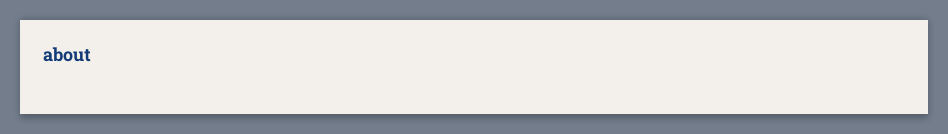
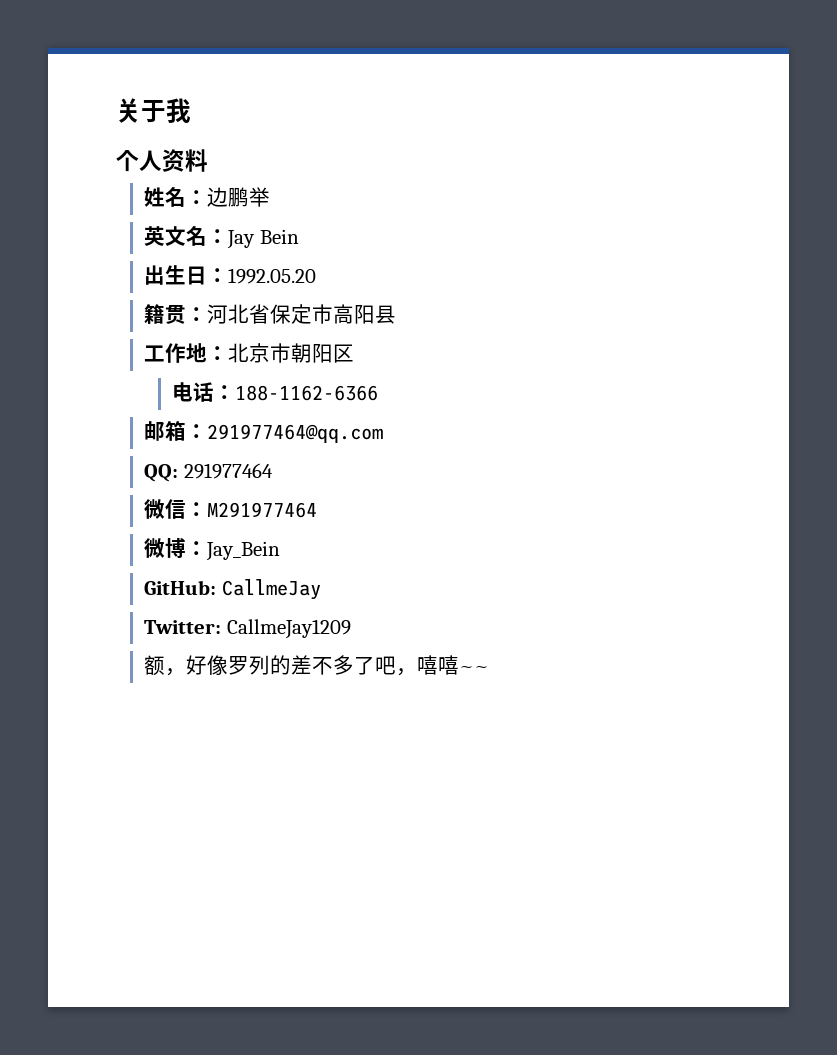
[43,47,91,62] about -> [116,98,191,123] [116,149,208,172] [144,187,271,207] [144,226,299,249] [144,265,317,285] [144,304,397,324] [144,343,355,363] [172,382,379,402] [144,421,384,443] [144,463,273,482] [144,499,318,519] [144,538,281,561] [144,579,321,600] [144,619,351,639] [144,655,490,676] 关于我 // 个人资料 // 姓名：边鹏举 // 英文名：Jay Bein // 出生日：1992.05.20 // 籍贯：河北省保定市高阳县 // 工作地：北京市朝阳区 // 电话：188-1162-6366 // 邮箱：291977464@qq.com // QQ: 291977464 // 微信：M291977464 // 微博：Jay_Bein // GitHub: CallmeJay // Twitter: CallmeJay1209 // 额，好像罗列的差不多了吧，嘻嘻~~

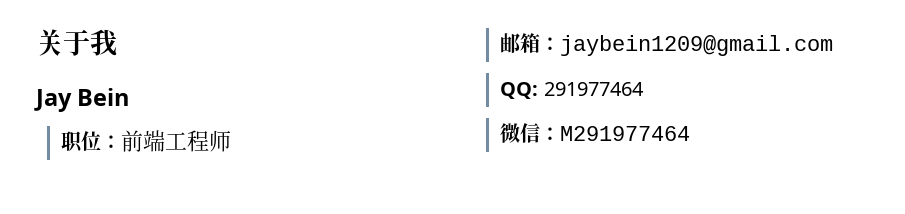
[116,149,208,172] [144,187,271,207] [144,226,299,249] [144,265,317,285] [144,304,397,324] [144,343,355,363] [172,382,379,402] 个人资料 // 姓名：边鹏举 // 英文名：Jay Bein // 出生日：1992.05.20 // 籍贯：河北省保定市高阳县 // 工作地：北京市朝阳区 // 电话：188-1162-6366 -> [34,88,130,112] [61,130,232,153] Jay Bein // 职位：前端工程师
[207,424,384,443] 291977464@qq.com -> [560,35,834,56] jaybein1209@gmail.com
[144,538,281,561] [144,579,321,600] [144,619,351,639] [144,655,490,676] // 微博：Jay_Bein // GitHub: CallmeJay // Twitter: CallmeJay1209 // 额，好像罗列的差不多了吧，嘻嘻~~ -> (691, 133) none

